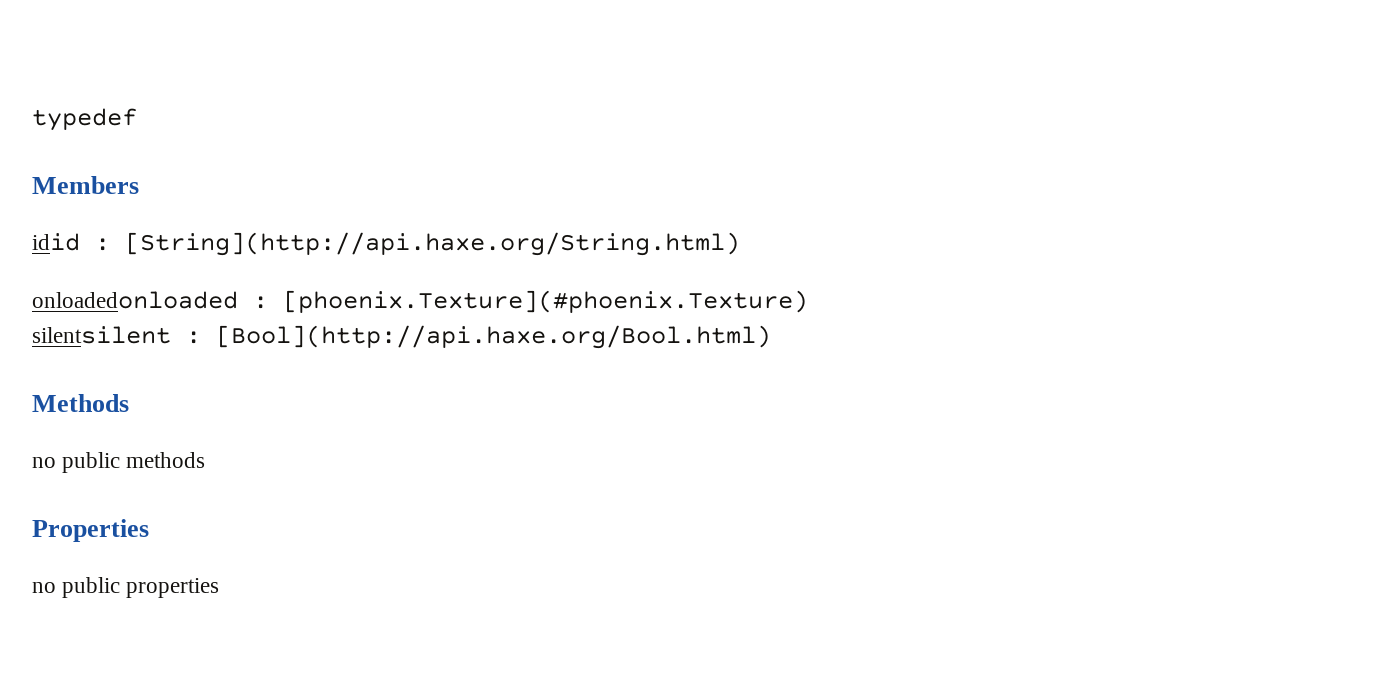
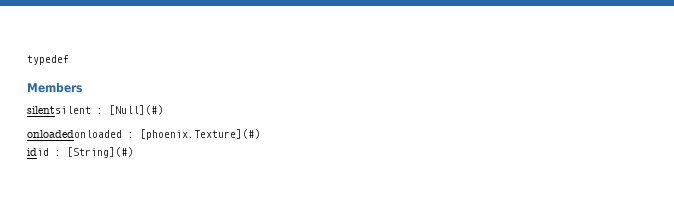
[32,232,740,256] idid : [String](http://api.haxe.org/String.html) -> [27,105,163,115] silentsilent : [Null](#)
[283,290,808,313] [32,325,771,349] [32,394,129,412] [32,452,206,473] [32,519,149,542] [32,577,220,598] [phoenix.Texture](#phoenix.Texture) // silentsilent : [Bool](http://api.haxe.org/Bool.html) // Methods // no public methods // Properties // no public properties -> [140,129,260,140] [27,147,133,158] [phoenix.Texture](#) // idid : [String](#)

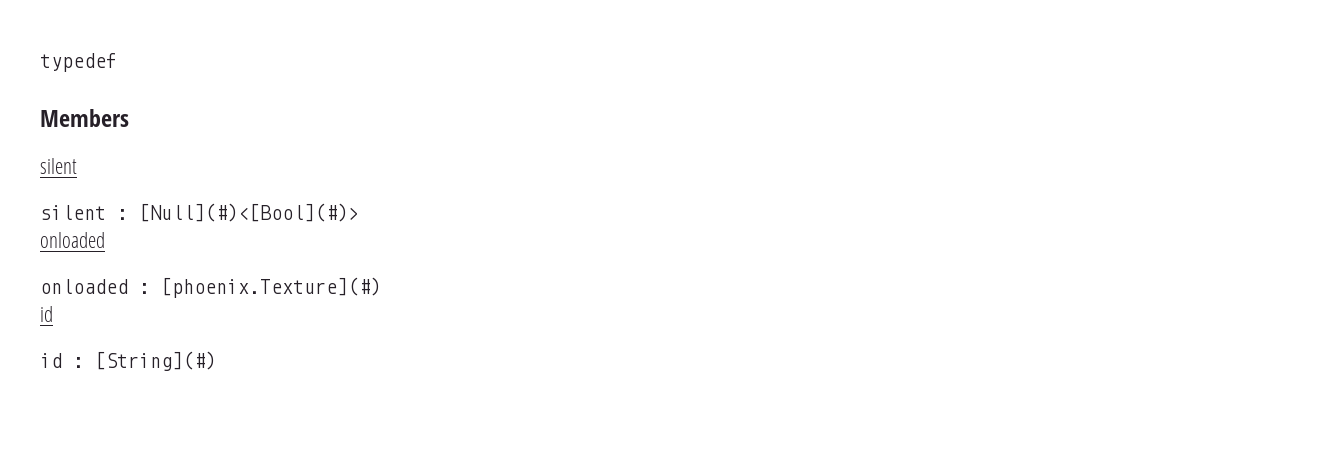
[27,105,163,115] [27,130,122,138] silentsilent : [Null](#) // onloadedonloaded -> [40,158,77,174] [40,203,359,222] [40,232,105,248] [40,279,128,294] silent // silent : [Null](#)<[Bool](#)> // onloaded // onloaded
[27,148,49,156] idid -> [40,306,53,322] [40,353,62,368] id // id

